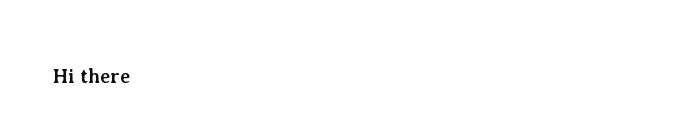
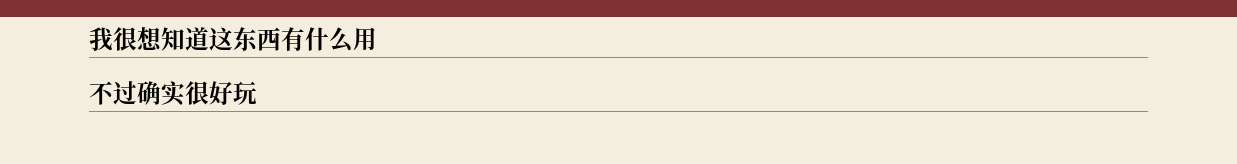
[53,68,131,83] Hi there -> [89,27,377,53] [89,81,257,106] 我很想知道这东西有什么用 // 不过确实很好玩

